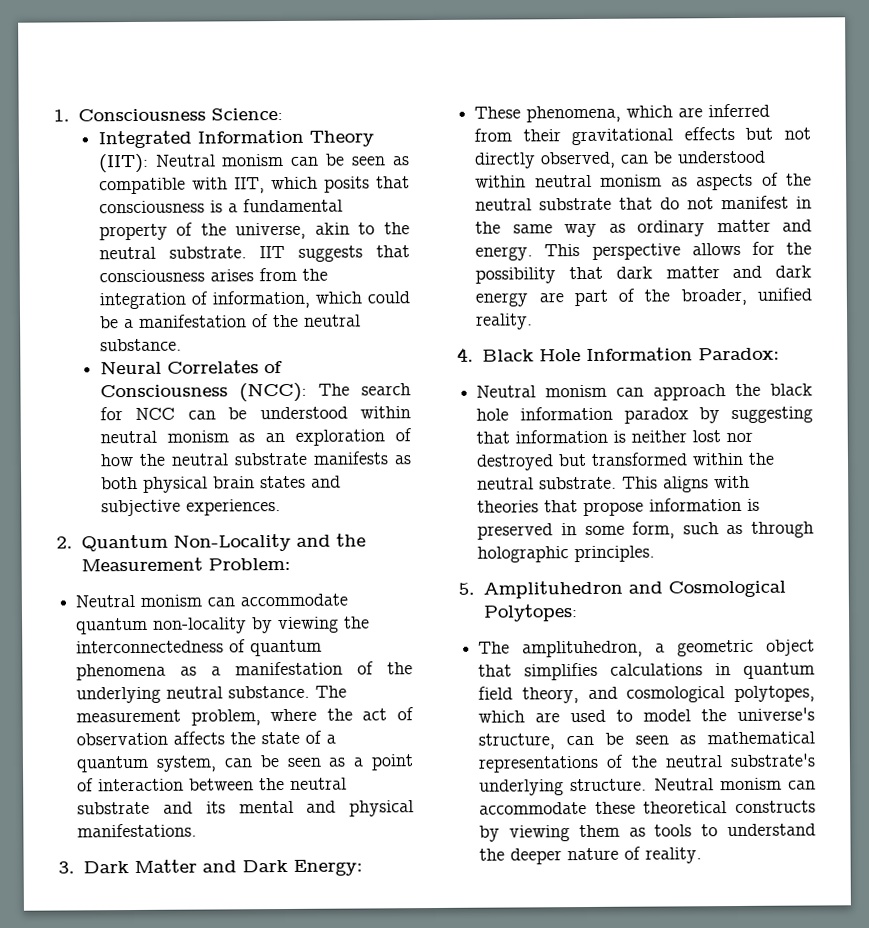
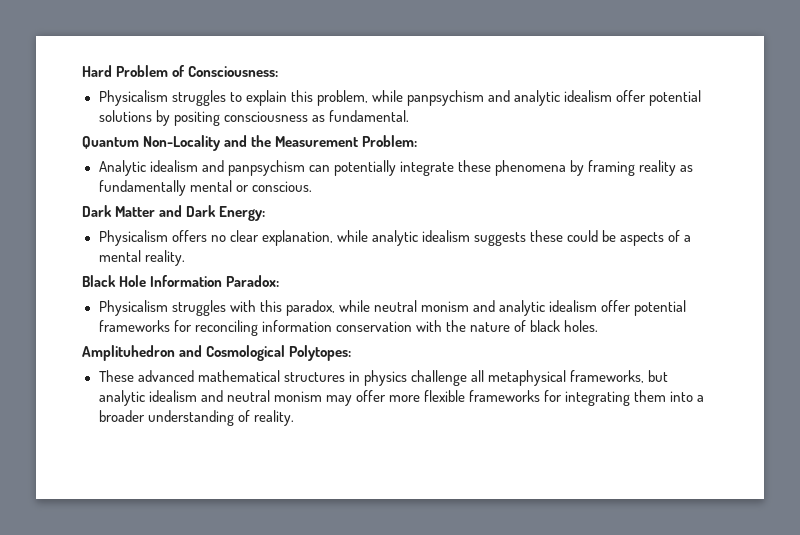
[53,107,284,122] [97,129,374,149] [97,153,411,174] [98,176,410,195] [98,198,343,214] [98,222,410,241] [98,245,410,262] [98,267,328,283] [98,290,410,310] [99,314,361,329] [99,338,182,352] [99,360,283,375] [99,382,411,403] [99,406,411,421] [99,428,412,446] [99,451,412,467] [100,475,341,493] [100,499,281,517] [56,536,73,549] 1. Consciousness Science: // Integrated Information Theory (IIT): Neutral monism can be seen as compatible with IIT, which posits that consciousness is a fundamental property of the universe, akin to the neutral substrate. IIT suggests that consciousness arises from the integration of information, which could be a manifestation of the neutral substance. // Neural Correlates of Consciousness (NCC): The search for NCC can be understood within neutral monism as an exploration of how the neutral substrate manifests as both physical brain states and subjective experiences. // 2. -> [82,65,279,77] [98,90,702,106] [98,110,409,126] Hard Problem of Consciousness: // Physicalism struggles to explain this problem, while panpsychism and analytic idealism offer potential solutions by positing consciousness as fundamental. //
[75,593,349,608] [76,616,371,635] [76,639,323,657] [76,661,413,681] [76,685,348,704] [76,707,415,726] [76,730,337,746] [76,754,414,773] [77,777,348,792] [77,800,414,817] [77,823,198,838] [58,861,75,874] Neutral monism can accommodate quantum non-locality by viewing the interconnectedness of quantum phenomena as a manifestation of the underlying neutral substance. The measurement problem, where the act of observation affects the state of a quantum system, can be seen as a point of interaction between the neutral substrate and its mental and physical manifestations. // 3. -> [98,160,694,176] [98,180,312,196] Analytic idealism and panpsychism can potentially integrate these phenomena by framing reality as fundamentally mental or conscious. //
[474,103,771,123] [474,127,811,146] [474,150,767,169] [475,172,812,191] [475,195,812,211] [475,219,812,238] [475,241,812,261] [475,265,812,284] [475,287,812,307] These phenomena, which are inferred from their gravitational effects but not directly observed, can be understood within neutral monism as aspects of the neutral substrate that do not manifest in the same way as ordinary matter and energy. This perspective allows for the possibility that dark matter and dark energy are part of the broader, unified -> [98,230,692,246] [98,250,141,262] Physicalism offers no clear explanation, while analytic idealism suggests these could be aspects of a mental
[457,347,474,362] 4. -> (185, 258) none
[476,383,813,401] [476,406,813,424] [476,429,754,444] [476,452,776,471] [477,475,751,493] [477,497,761,517] [477,521,814,540] [477,545,656,563] [458,580,787,599] [483,604,579,622] [478,639,815,658] [478,662,815,681] [478,685,815,704] [478,707,815,723] [478,731,815,750] [478,753,816,773] [479,777,816,796] [479,800,816,815] [479,823,816,842] [479,847,620,865] Neutral monism can approach the black hole information paradox by suggesting that information is neither lost nor destroyed but transformed within the neutral substrate. This aligns with theories that propose information is preserved in some form, such as through holographic principles. // 5. Amplituhedron and Cosmological Polytopes: // The amplituhedron, a geometric object that simplifies calculations in quantum field theory, and cosmological polytopes, which are used to model the universe's structure, can be seen as mathematical representations of the neutral substrate's underlying structure. Neutral monism can accommodate these theoretical constructs by viewing them as tools to understand the deeper nature -> [98,300,687,316] [98,320,599,336] [82,345,352,361] [98,370,668,386] [98,390,705,406] [98,410,234,426] Physicalism struggles with this paradox, while neutral monism and analytic idealism offer potential frameworks for reconciling information conservation with the nature of black holes. // Amplituhedron and Cosmological Polytopes: // These advanced mathematical structures in physics challenge all metaphysical frameworks, but analytic idealism and neutral monism may offer more flexible frameworks for integrating them into a broader understanding

